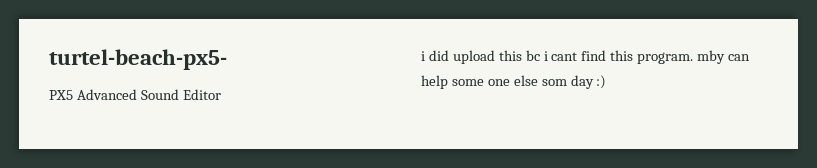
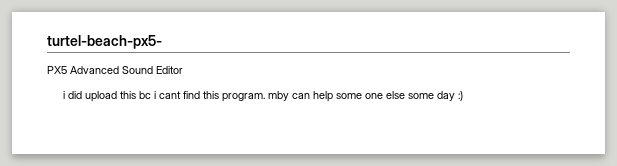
[541,79,567,86] som -> [408,93,435,99] some

